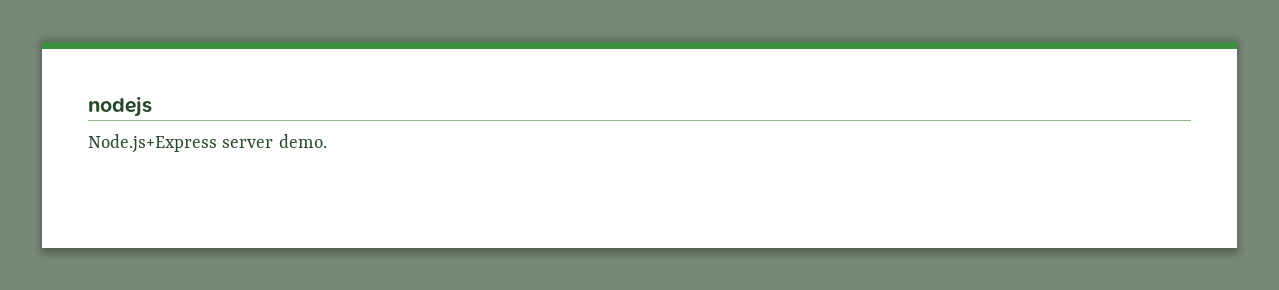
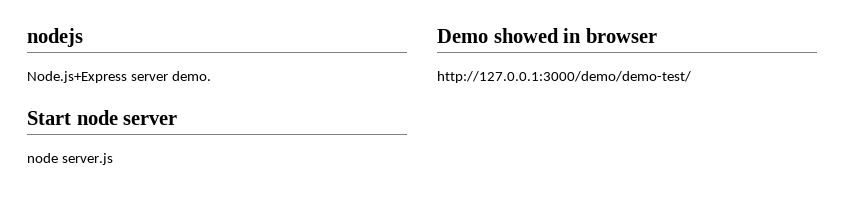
(327, 141) none -> [27,110,178,125] [27,153,113,165] [437,28,657,43] [437,71,691,83] // Start node server // node server.js // Demo showed in browser // http://127.0.0.1:3000/demo/demo-test/

